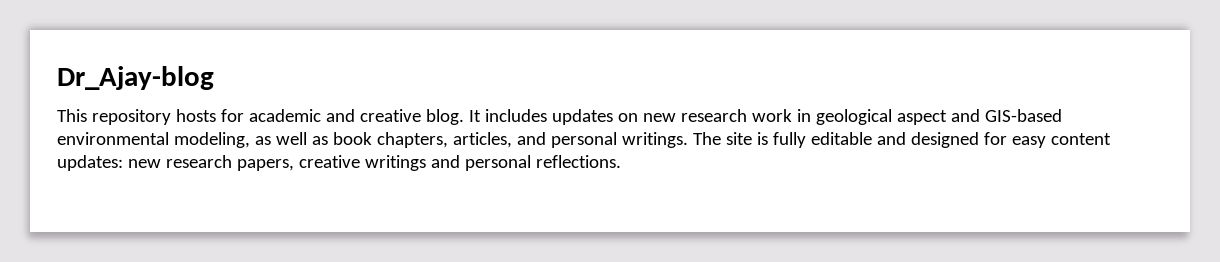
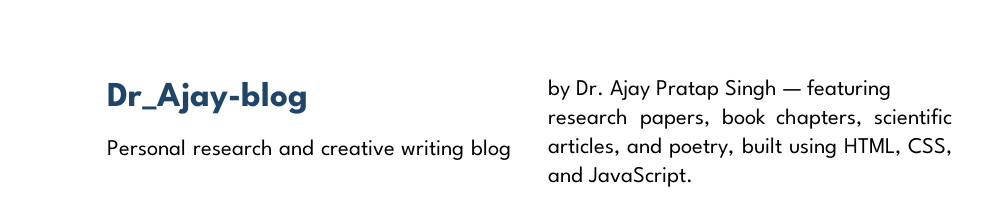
[57,109,1062,125] [57,132,328,148] This repository hosts for academic and creative blog. It includes updates on new research work in geological aspect and GIS-based environmental modeling, as well as -> [107,139,511,160] [548,79,892,100] [548,108,710,129] Personal research and creative writing blog by Dr. Ajay Pratap Singh — featuring research papers,
(448, 140) none -> [874,108,952,125] scientific
[550,132,1111,148] [57,155,621,171] personal writings. The site is fully editable and designed for easy content updates: new research papers, creative writings and personal reflections. -> [669,137,952,158] [548,166,694,187] poetry, built using HTML, CSS, and JavaScript.

